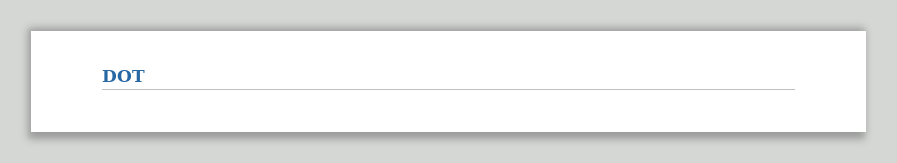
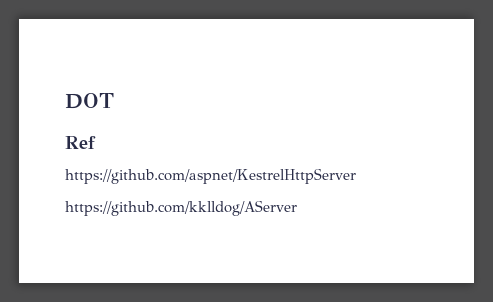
(145, 76) none -> [65,136,96,149] [65,168,356,184] [65,200,297,216] // Ref // https://github.com/aspnet/KestrelHttpServer // https://github.com/kklldog/AServer

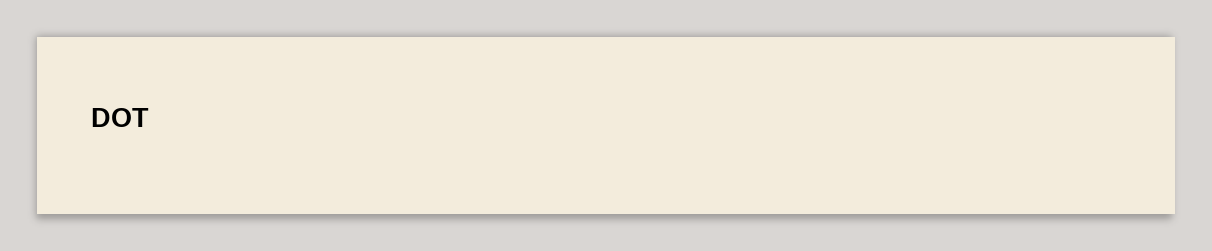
[65,136,96,149] [65,168,356,184] [65,200,297,216] // Ref // https://github.com/aspnet/KestrelHttpServer // https://github.com/kklldog/AServer -> (149, 117) none

